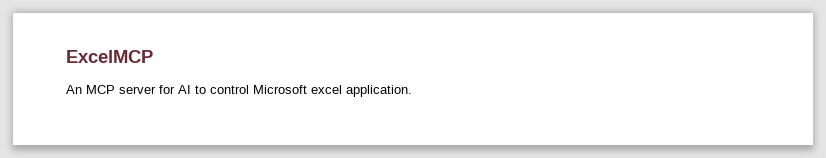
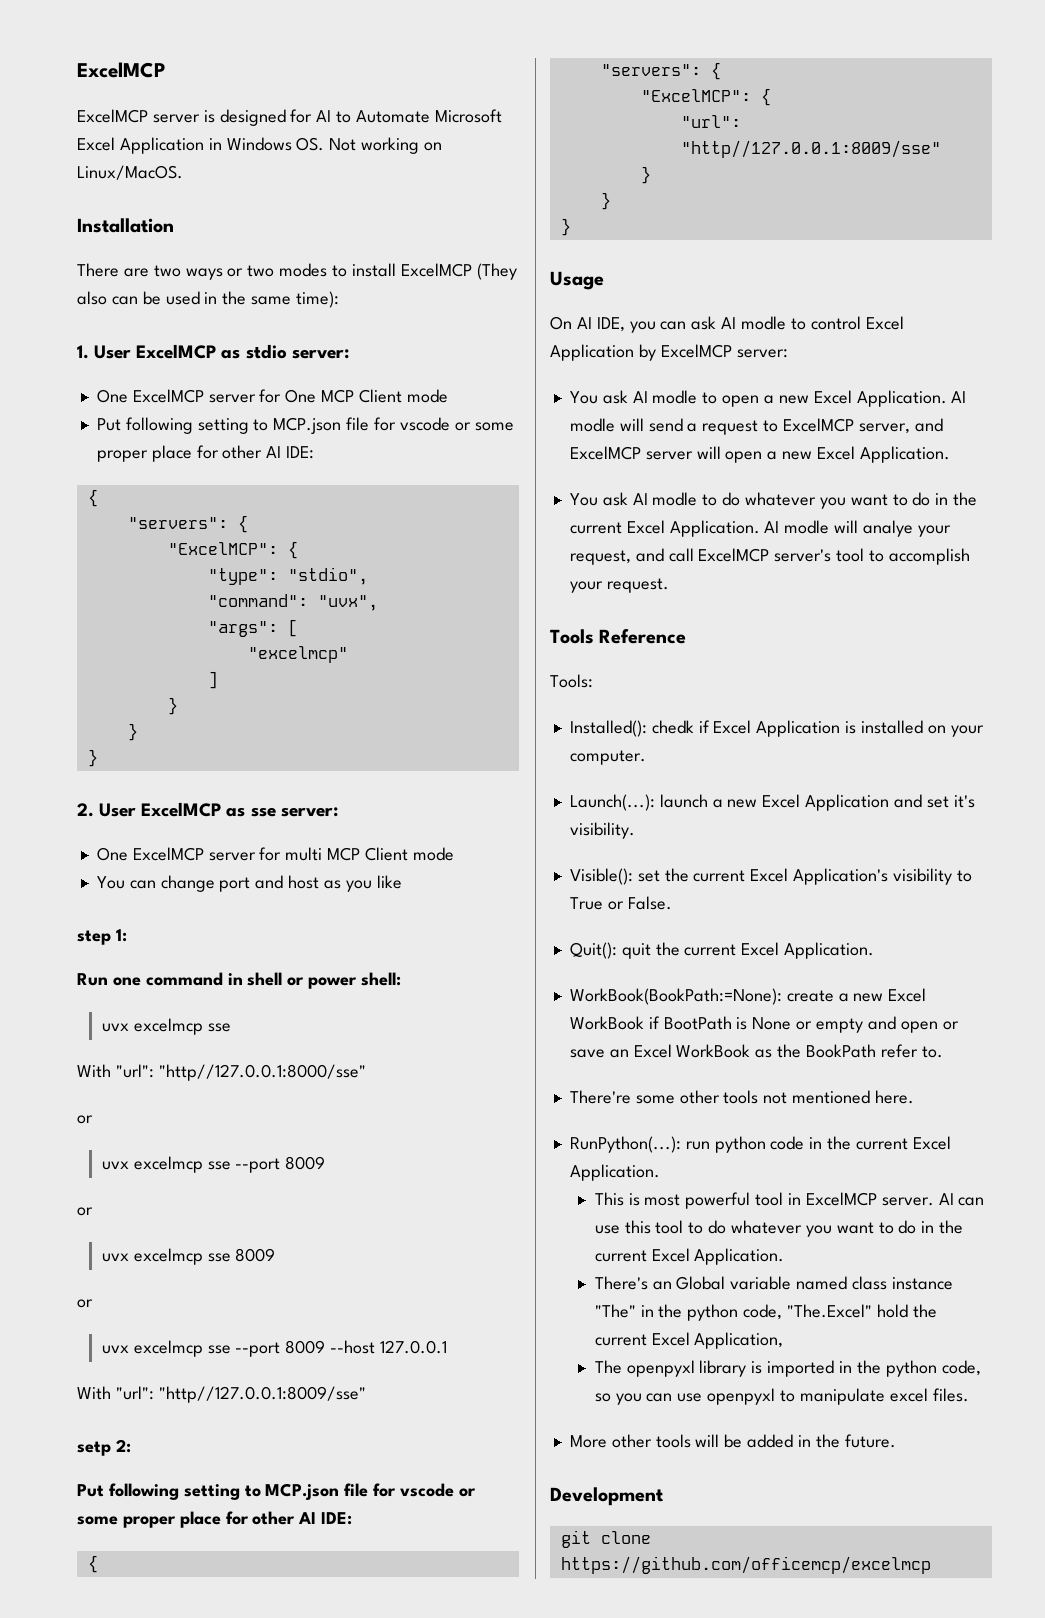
[66,85,412,97] An MCP server for AI to control Microsoft excel application. -> [77,109,502,126] [77,137,443,154] [77,165,183,180] [77,218,174,233] [77,263,517,280] [77,291,340,308] [77,344,349,359] [96,389,448,403] [96,417,514,434] [96,445,315,462] [87,489,98,507] [127,515,248,533] [167,541,298,559] [207,567,368,585] [207,594,378,611] [207,619,298,637] [247,646,348,663] [207,671,218,689] [167,697,178,715] [127,723,138,741] [87,749,98,767] [77,802,338,817] [96,847,454,861] [96,875,402,892] [77,929,127,945] [77,972,402,989] [101,1018,231,1035] [77,1064,366,1081] [77,1115,93,1124] [101,1156,326,1173] [77,1207,93,1216] [101,1248,276,1265] [77,1299,93,1308] [101,1340,448,1357] [77,1386,366,1403] [77,1439,131,1456] [77,1483,476,1500] [77,1511,353,1528] [87,1555,98,1573] [600,62,721,80] [640,88,771,106] [680,115,741,128] [680,140,941,158] [640,166,651,184] [600,192,611,210] [560,218,571,236] [550,271,604,290] [550,316,904,333] [550,344,788,361] [569,390,967,407] [569,418,943,435] [569,446,950,463] [569,492,978,509] [569,520,951,537] [569,548,970,565] [569,578,669,593] [550,629,687,644] [550,674,593,688] [569,720,984,737] [569,750,646,765] [569,794,975,811] [569,822,635,839] [569,868,972,885] [569,896,672,910] [569,942,875,959] [569,988,927,1005] [569,1016,959,1033] [569,1044,943,1058] [569,1090,914,1104] [569,1136,951,1153] [569,1164,660,1181] [594,1192,985,1209] [594,1220,964,1237] [594,1248,785,1265] [594,1276,953,1290] [594,1304,937,1321] [594,1332,784,1349] [594,1360,981,1377] [594,1388,969,1405] [569,1434,896,1448] [550,1487,663,1506] [560,1530,651,1548] [560,1556,931,1574] ExcelMCP server is designed for AI to Automate Microsoft Excel Application in Windows OS. Not working on Linux/MacOS. // Installation // There are two ways or two modes to install ExcelMCP (They also can be used in the same time): // 1. User ExcelMCP as stdio server: // One ExcelMCP server for One MCP Client mode // Put following setting to MCP.json file for vscode or some proper place for other AI IDE: // { // "servers": { // "ExcelMCP": { // "type": "stdio", // "command": "uvx", // "args": [ // "excelmcp" // ] // } // } // } // 2. User ExcelMCP as sse server: // One ExcelMCP server for multi MCP Client mode // You can change port and host as you like // step 1: // Run one command in shell or power shell: // uvx excelmcp sse // With "url": "http//127.0.0.1:8000/sse" // or // uvx excelmcp sse --port 8009 // or // uvx excelmcp sse 8009 // or // uvx excelmcp sse --port 8009 --host 127.0.0.1 // With "url": "http//127.0.0.1:8009/sse" // setp 2: // Put following setting to MCP.json file for vscode or some proper place for other AI IDE: // { // "servers": { // "ExcelMCP": { // "url": "http//127.0.0.1:8009/sse" // } // } // } // Usage // On AI IDE, you can ask AI modle to control Excel Application by ExcelMCP server: // You ask AI modle to open a new Excel Application. AI modle will send a request to ExcelMCP server, and ExcelMCP server will open a new Excel Application. // You ask AI modle to do whatever you want to do in the current Excel Application. AI modle will analye your request, and call ExcelMCP server's tool to accomplish your request. // Tools Reference // Tools: // Installed(): chedk if Excel Application is installed on your computer. // Launch(...): launch a new Excel Application and set it's visibility. // Visible(): set the current Excel Application's visibility to True or False. // Quit(): quit the current Excel Application. // WorkBook(BookPath:=None): create a new Excel WorkBook if BootPath is None or empty and open or save an Excel WorkBook as the BookPath refer to. // There're some other tools not mentioned here. // RunPython(...): run python code in the current Excel Application. // This is most powerful tool in ExcelMCP server. AI can use this tool to do whatever you want to do in the current Excel Application. // There's an Global variable named class instance "The" in the python code, "The.Excel" hold the current Excel Application, // The openpyxl library is imported in the python code, so you can use openpyxl to manipulate excel files. // More other tools will be added in the future. // Development // git clone https://github.com/officemcp/excelmcp

